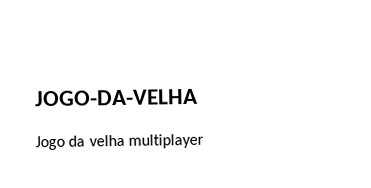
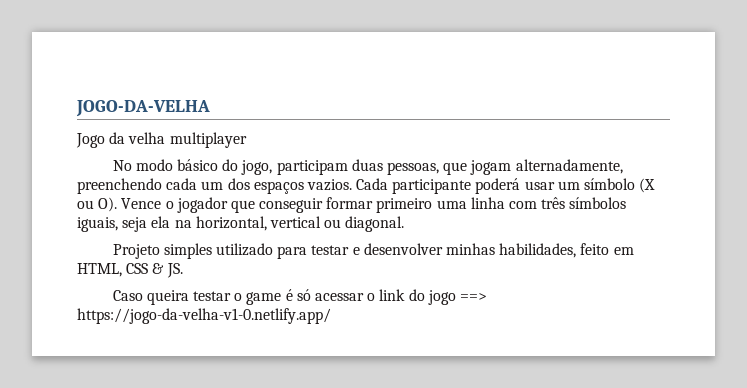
(204, 141) none -> [112,159,623,175] [77,178,656,194] [77,197,627,213] [77,216,405,232] [112,243,634,259] [77,263,183,278] [112,289,487,305] [77,308,331,324] // No modo básico do jogo, participam duas pessoas, que jogam alternadamente, preenchendo cada um dos espaços vazios. Cada participante poderá usar um símbolo (X ou O). Vence o jogador que conseguir formar primeiro uma linha com três símbolos iguais, seja ela na horizontal, vertical ou diagonal. // Projeto simples utilizado para testar e desenvolver minhas habilidades, feito em HTML, CSS & JS. // Caso queira testar o game é só acessar o link do jogo ==> https://jogo-da-velha-v1-0.netlify.app/

